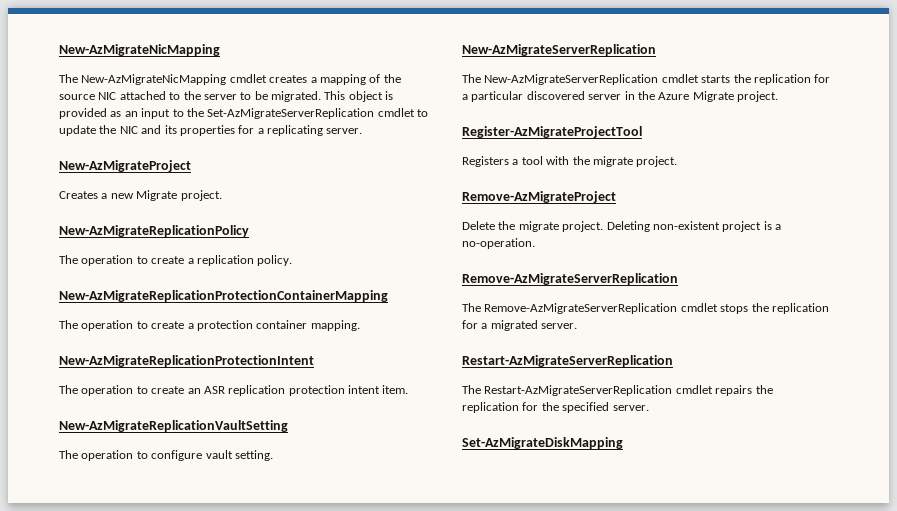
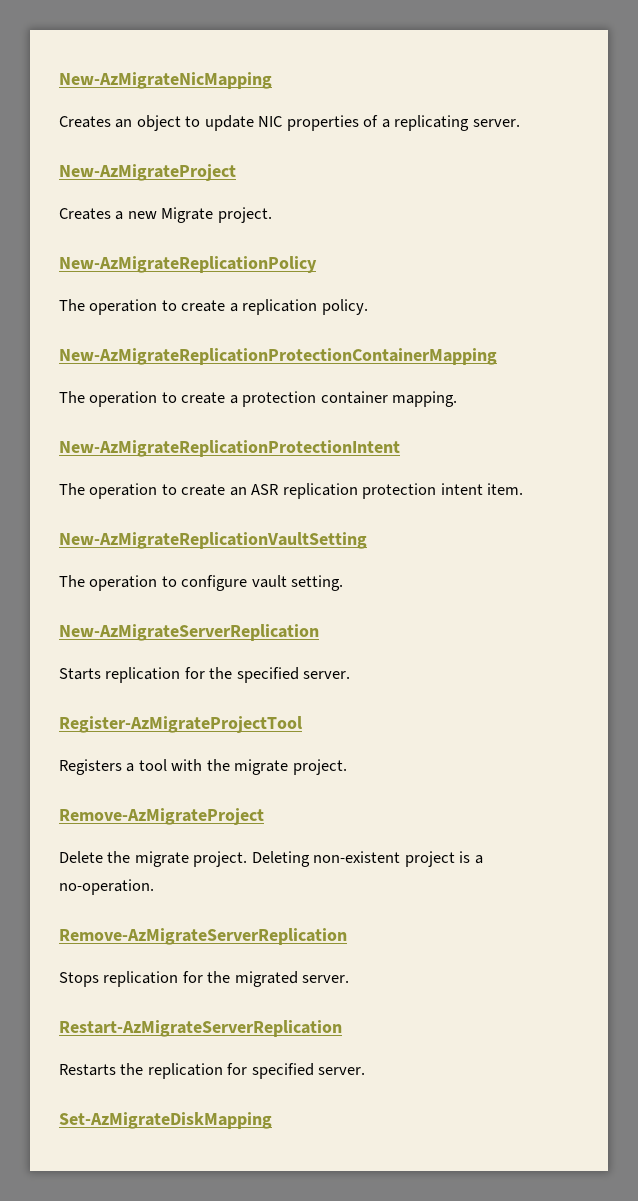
[59,74,401,85] [59,91,394,102] [59,108,428,119] [59,125,255,136] The New-AzMigrateNicMapping cmdlet creates a mapping of the source NIC attached to the server to be migrated. This object is provided as an input to the Set-AzMigrateServerReplication cmdlet to update the NIC and its properties for -> [59,115,379,131] Creates an object to update NIC properties of
[462,74,831,85] [462,91,778,102] The New-AzMigrateServerReplication cmdlet starts the replication for a particular discovered server in the Azure Migrate project. -> [59,667,351,683] Starts replication for the specified server.
[462,303,829,314] [462,320,488,329] The Remove-AzMigrateServerReplication cmdlet stops the replication for a -> [59,971,231,987] Stops replication for the
[462,385,773,396] [462,402,559,413] The Restart-AzMigrateServerReplication cmdlet repairs the replication for the -> [59,1063,248,1079] Restarts the replication for

